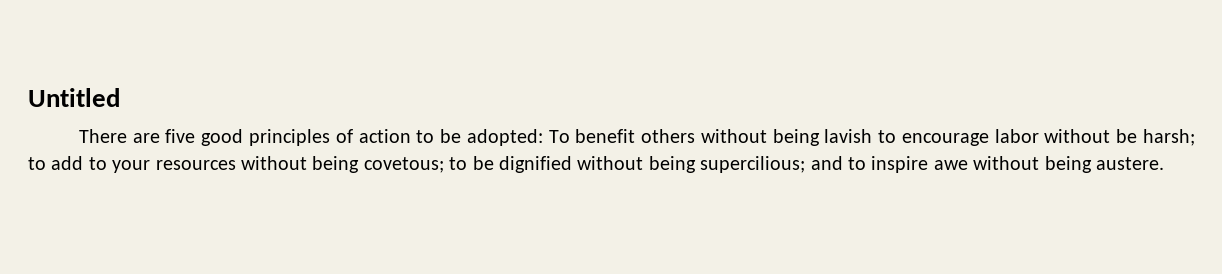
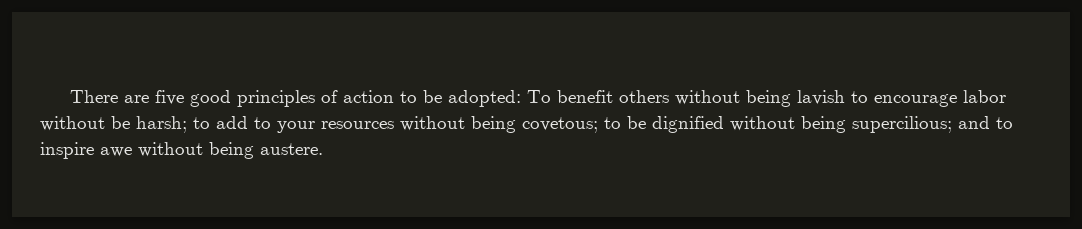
[28,88,120,107] Untitled // -> (70, 96) none

